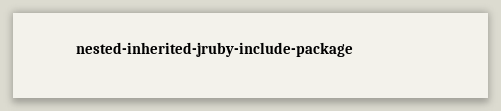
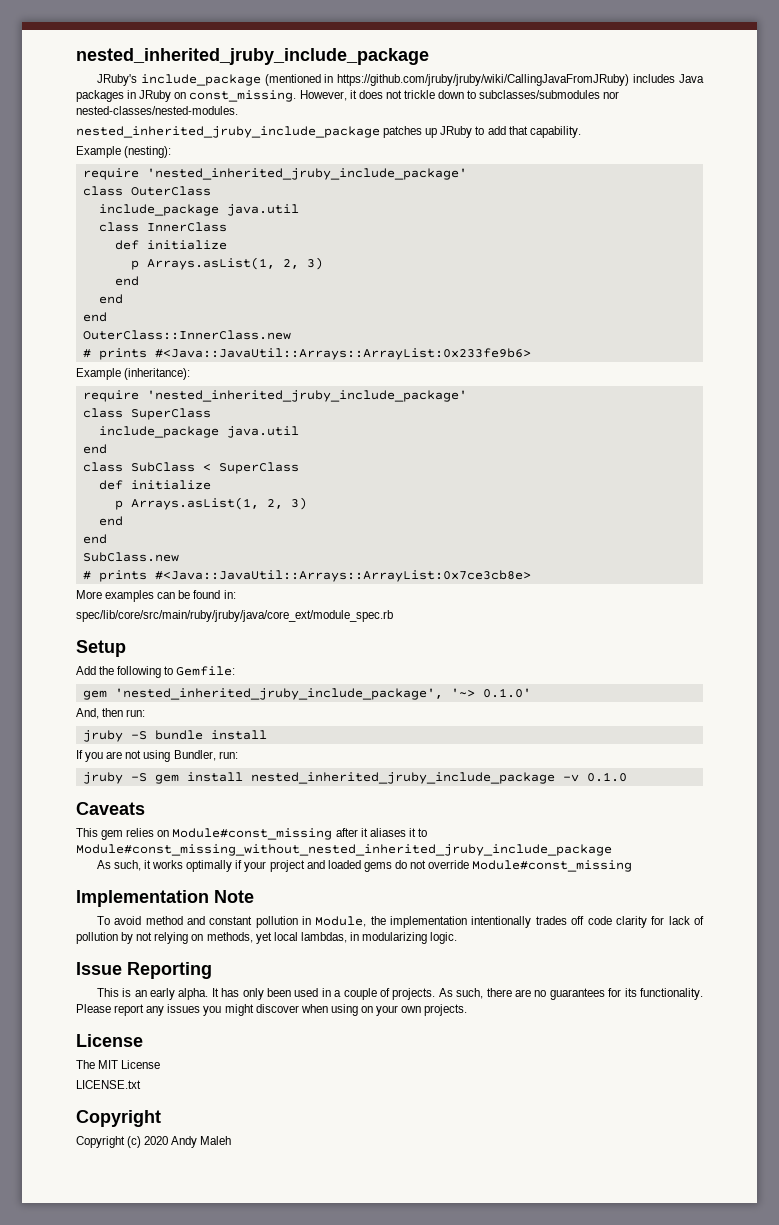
[76,42,353,57] nested-inherited-jruby-include-package -> [76,48,429,65] [96,74,704,86] [76,90,620,102] [76,106,238,115] [76,126,581,138] [76,146,172,158] [82,168,467,180] [82,186,211,196] [98,204,299,216] [98,222,227,232] [114,240,227,250] [130,257,323,270] [114,276,139,286] [98,294,123,304] [82,312,107,322] [82,330,291,340] [82,348,531,360] [76,368,191,380] [82,390,467,402] [82,408,211,420] [98,426,299,438] [82,444,107,454] [82,462,299,474] [98,480,211,490] [114,497,307,510] [98,516,123,526] [82,534,107,544] [82,552,179,562] [82,570,531,582] [76,590,236,602] [76,610,393,622] [76,640,126,657] [76,666,236,678] [82,688,531,700] [76,708,146,719] [82,730,267,742] [76,750,238,762] [82,772,627,784] [76,802,145,815] [76,828,427,840] [76,844,612,856] [96,860,633,872] [76,890,254,907] [96,916,705,928] [76,932,458,944] [76,962,212,979] [96,988,703,1000] [76,1004,468,1016] [76,1034,143,1047] [76,1060,161,1069] [76,1080,141,1089] [76,1110,161,1127] [76,1136,232,1148] nested_inherited_jruby_include_package // JRuby's include_package (mentioned in https://github.com/jruby/jruby/wiki/CallingJavaFromJRuby) includes Java packages in JRuby on const_missing. However, it does not trickle down to subclasses/submodules nor nested-classes/nested-modules. // nested_inherited_jruby_include_package patches up JRuby to add that capability. // Example (nesting): // require 'nested_inherited_jruby_include_package' // class OuterClass // include_package java.util // class InnerClass // def initialize // p Arrays.asList(1, 2, 3) // end // end // end // OuterClass::InnerClass.new // # prints #<Java::JavaUtil::Arrays::ArrayList:0x233fe9b6> // Example (inheritance): // require 'nested_inherited_jruby_include_package' // class SuperClass // include_package java.util // end // class SubClass < SuperClass // def initialize // p Arrays.asList(1, 2, 3) // end // end // SubClass.new // # prints #<Java::JavaUtil::Arrays::ArrayList:0x7ce3cb8e> // More examples can be found in: // spec/lib/core/src/main/ruby/jruby/java/core_ext/module_spec.rb // Setup // Add the following to Gemfile: // gem 'nested_inherited_jruby_include_package', '~> 0.1.0' // And, then run: // jruby -S bundle install // If you are not using Bundler, run: // jruby -S gem install nested_inherited_jruby_include_package -v 0.1.0 // Caveats // This gem relies on Module#const_missing after it aliases it to Module#const_missing_without_nested_inherited_jruby_include_package // As such, it works optimally if your project and loaded gems do not override Module#const_missing // Implementation Note // To avoid method and constant pollution in Module, the implementation intentionally trades off code clarity for lack of pollution by not relying on methods, yet local lambdas, in modularizing logic. // Issue Reporting // This is an early alpha. It has only been used in a couple of projects. As such, there are no guarantees for its functionality. Please report any issues you might discover when using on your own projects. // License // The MIT License // LICENSE.txt // Copyright // Copyright (c) 2020 Andy Maleh

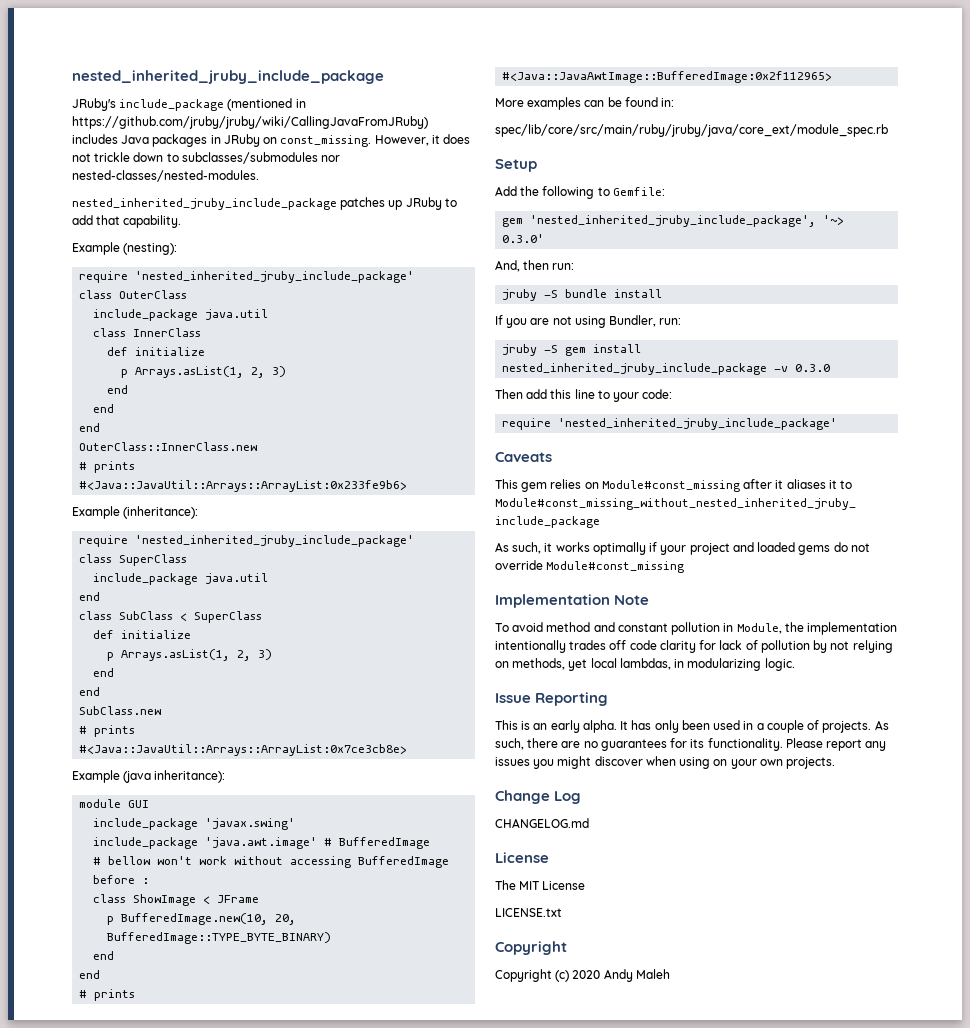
(531, 576) none -> [72,770,226,783] [79,799,150,808] [93,818,296,830] [93,837,431,849] [93,856,450,868] [93,875,150,884] [93,894,260,906] [107,913,297,925] [107,932,332,944] [93,951,115,960] [79,970,101,979] [79,989,136,1001] [502,71,833,83] // Example (java inheritance): // module GUI // include_package 'javax.swing' // include_package 'java.awt.image' # BufferedImage // # bellow won't work without accessing BufferedImage before : // class ShowImage < JFrame // p BufferedImage.new(10, 20, BufferedImage::TYPE_BYTE_BINARY) // end // end // # prints #<Java::JavaAwtImage::BufferedImage:0x2f112965>
[482,688,531,698] 0.1.0' -> [502,234,545,243] 0.3.0'
[586,772,627,782] 0.1.0 -> [795,364,831,372] [495,389,673,402] [502,418,838,430] 0.3.0 // Then add this line to your code: // require 'nested_inherited_jruby_include_package'
(468, 1010) none -> [495,790,582,804] [495,818,589,828] // Change Log // CHANGELOG.md

